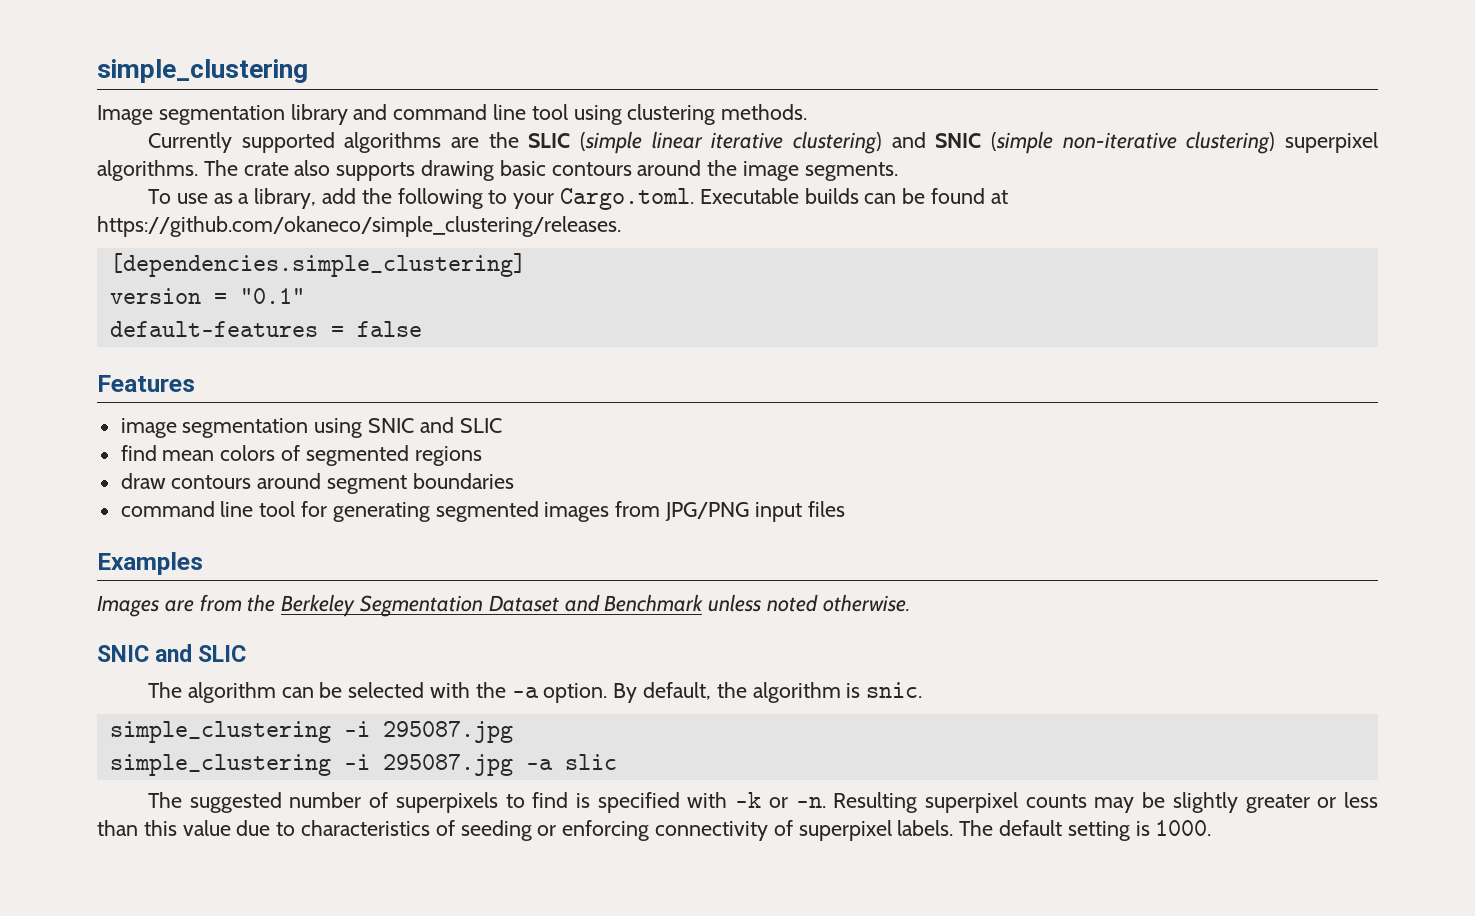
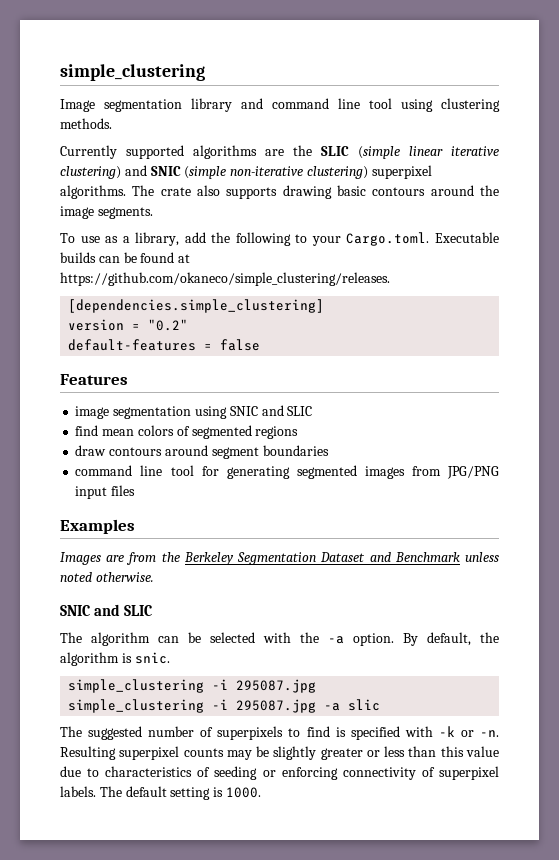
[239,288,305,304] "0.1" -> [148,319,189,331] "0.2"

